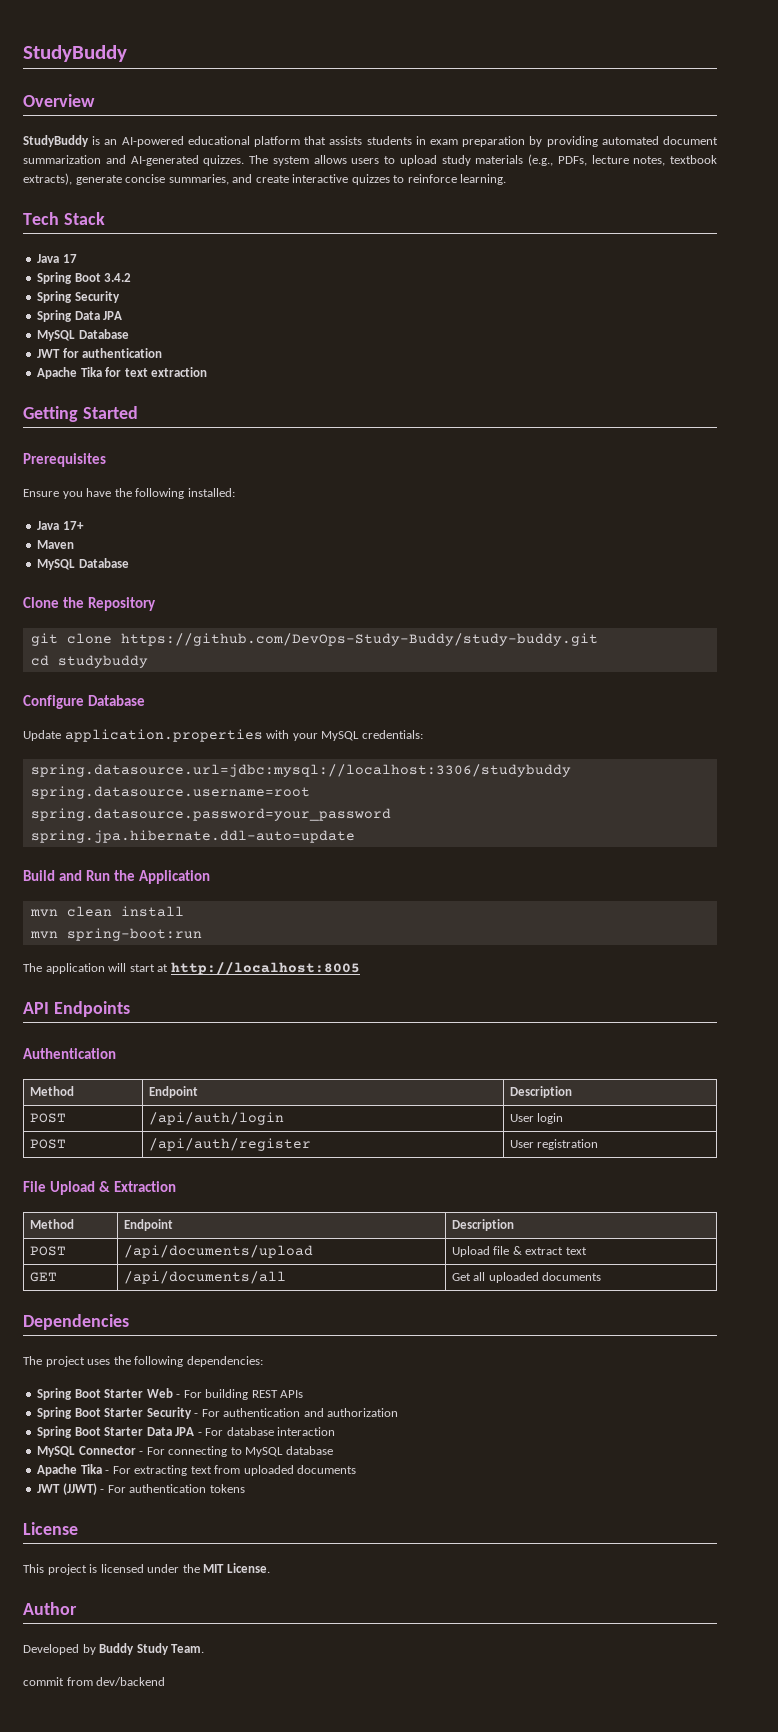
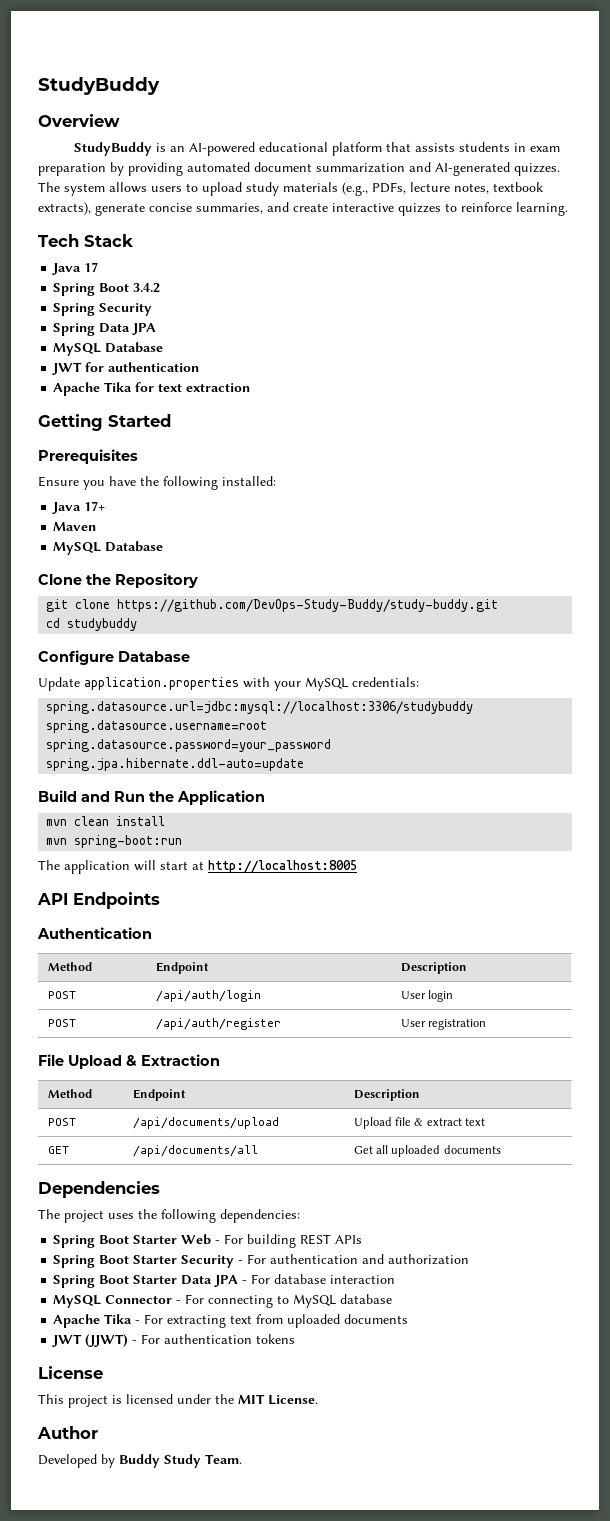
[23,1677,166,1686] // commit from dev/backend -> (242, 1459) none

